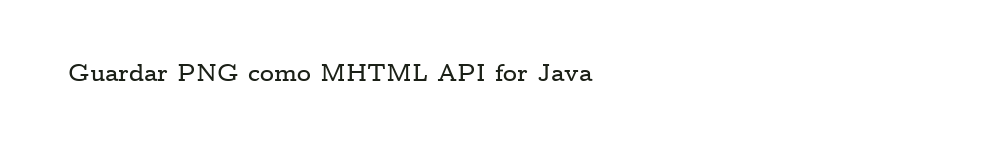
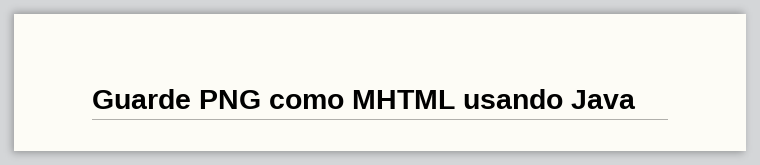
[68,64,168,81] Guardar -> [92,89,191,109] Guarde
[437,64,528,81] API for -> [463,89,563,109] usando

